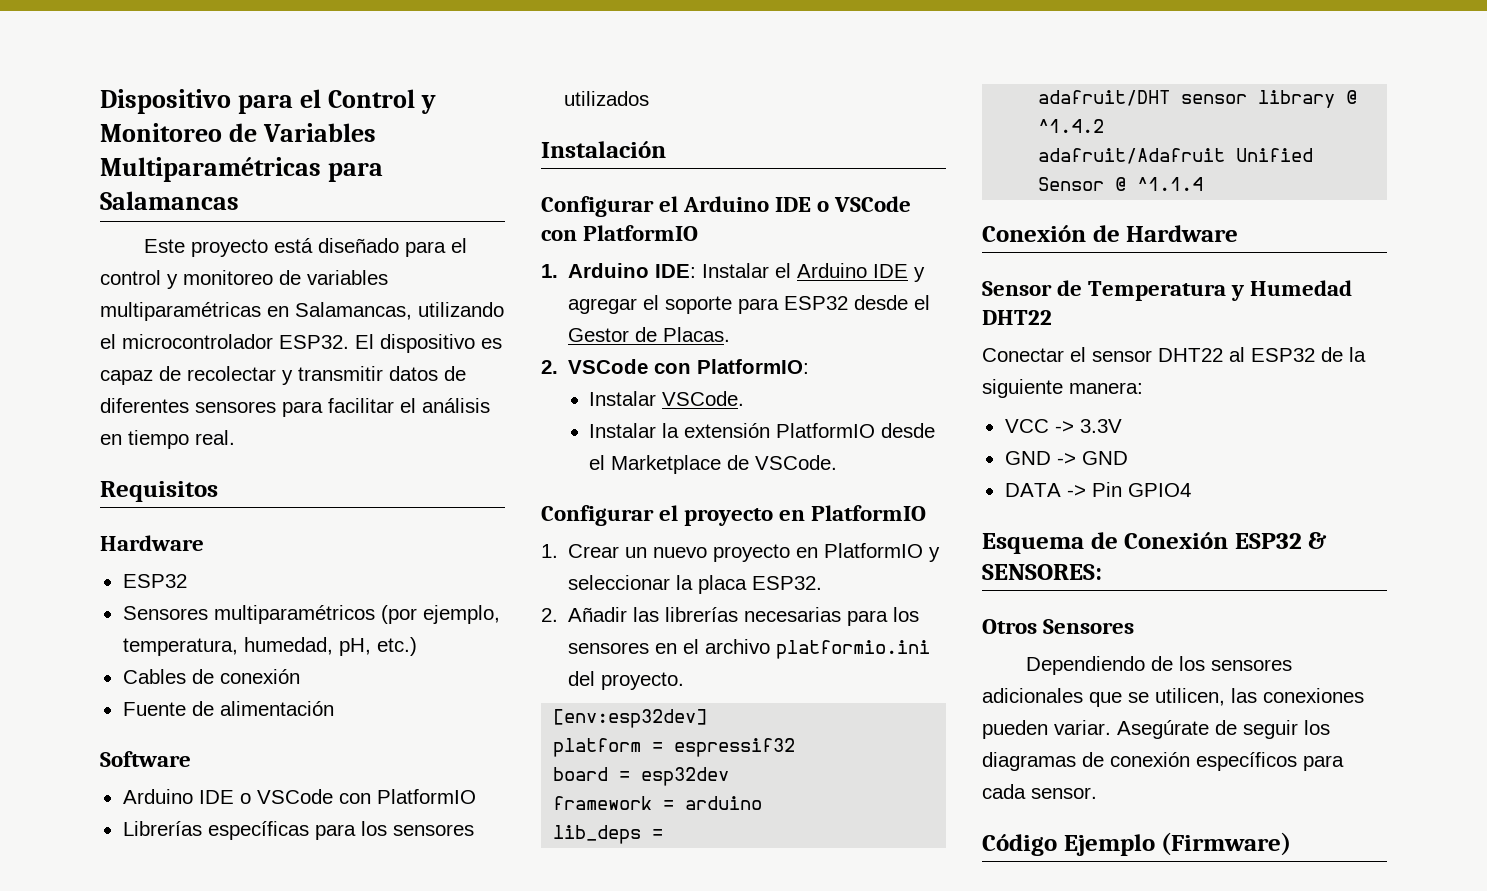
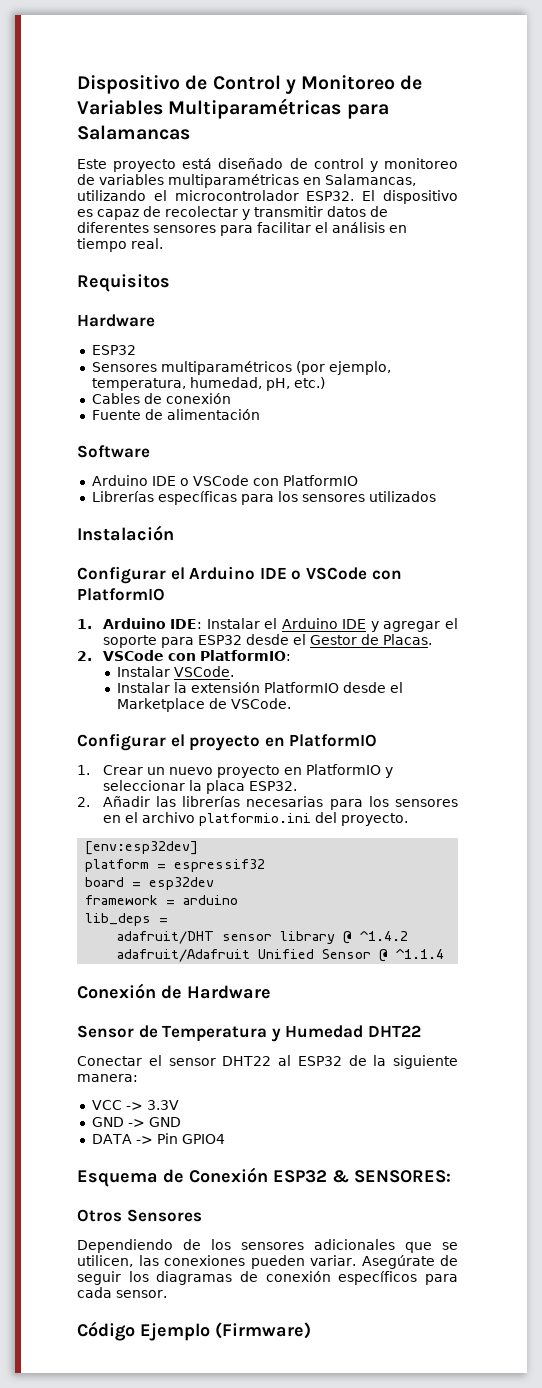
[238,89,322,114] para el -> [185,75,208,90] de
[404,238,467,257] para el -> [289,158,308,169] de

